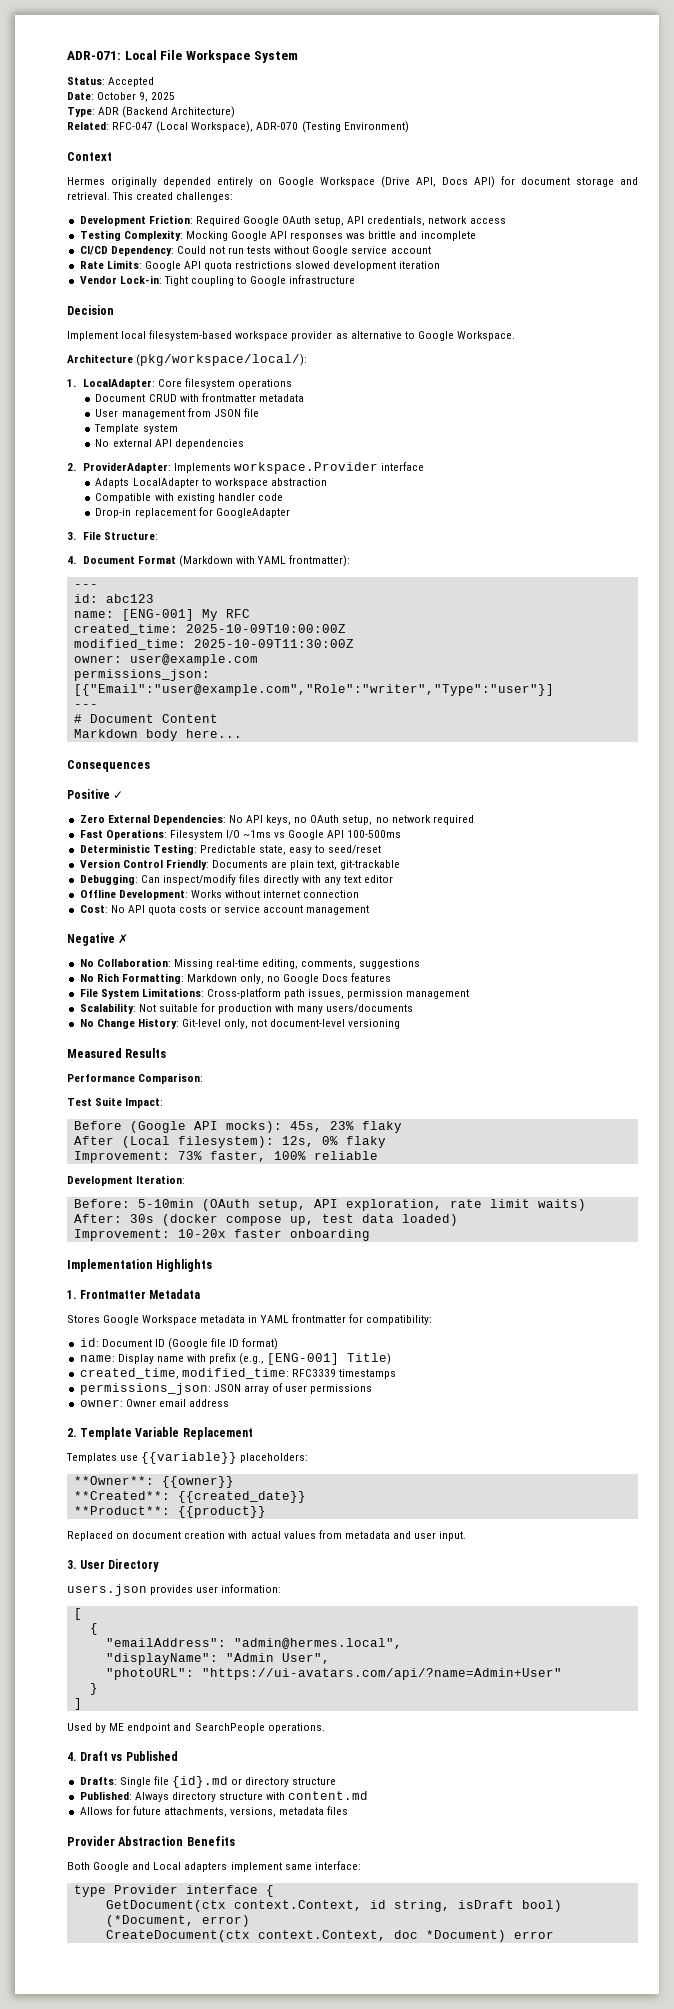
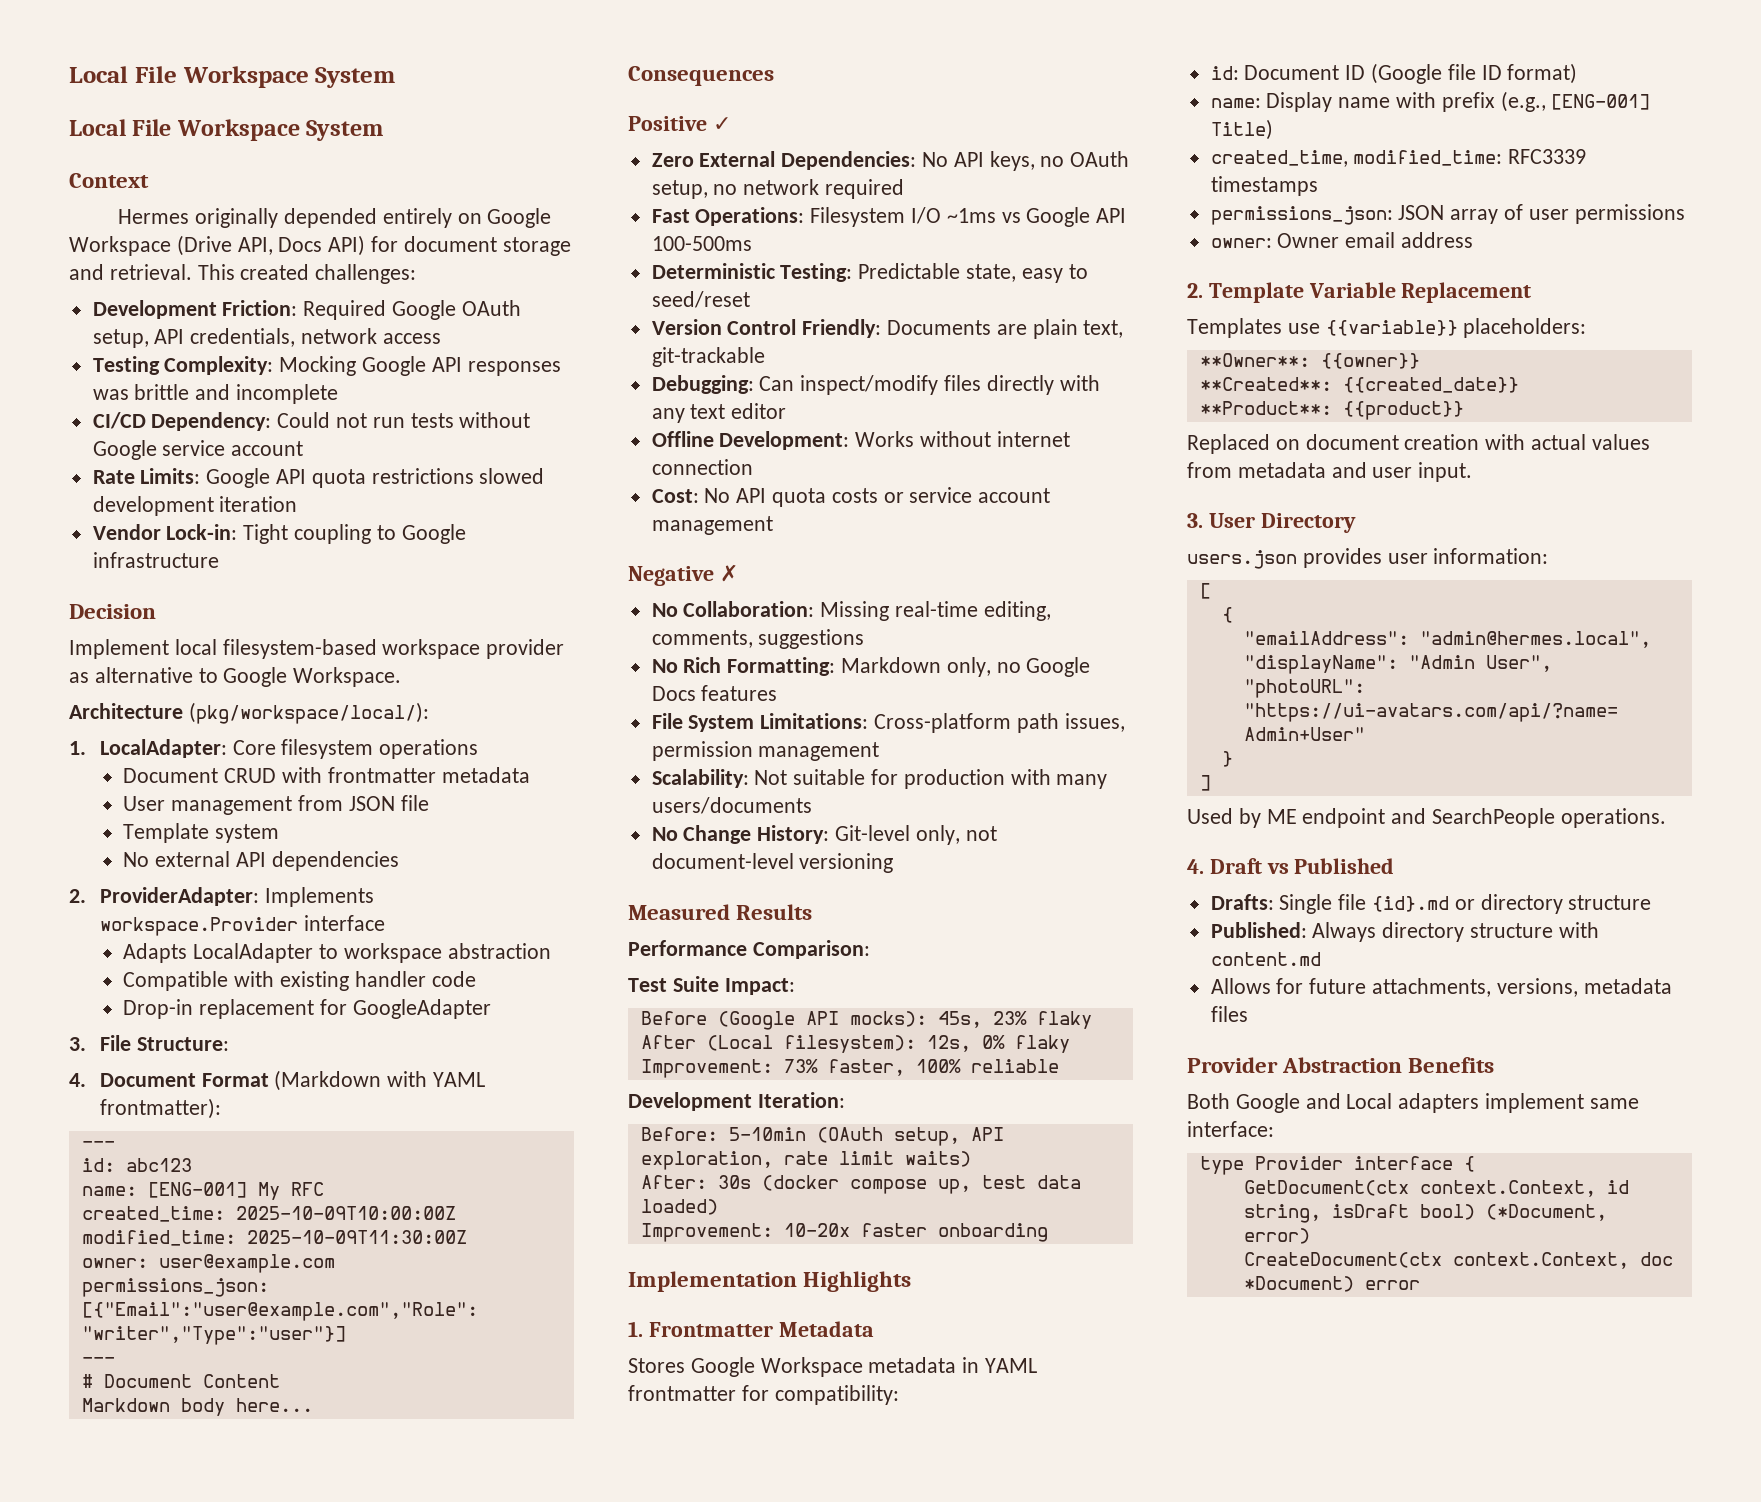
[67,50,298,63] [67,77,155,87] [67,92,176,102] [67,106,236,118] [67,121,409,133] ADR-071: Local File Workspace System // Status: Accepted // Date: October 9, 2025 // Type: ADR (Backend Architecture) // Related: RFC-047 (Local Workspace), ADR-070 (Testing Environment) -> [69,66,396,88] [69,119,384,141] Local File Workspace System // Local File Workspace System

